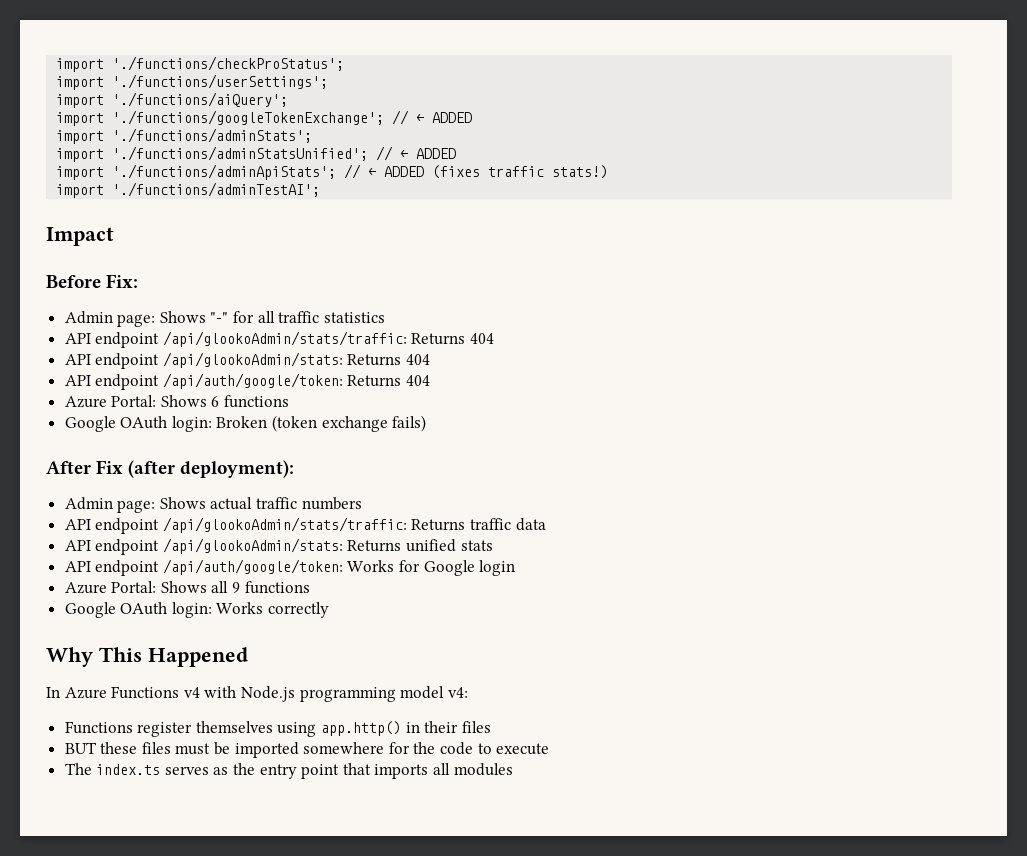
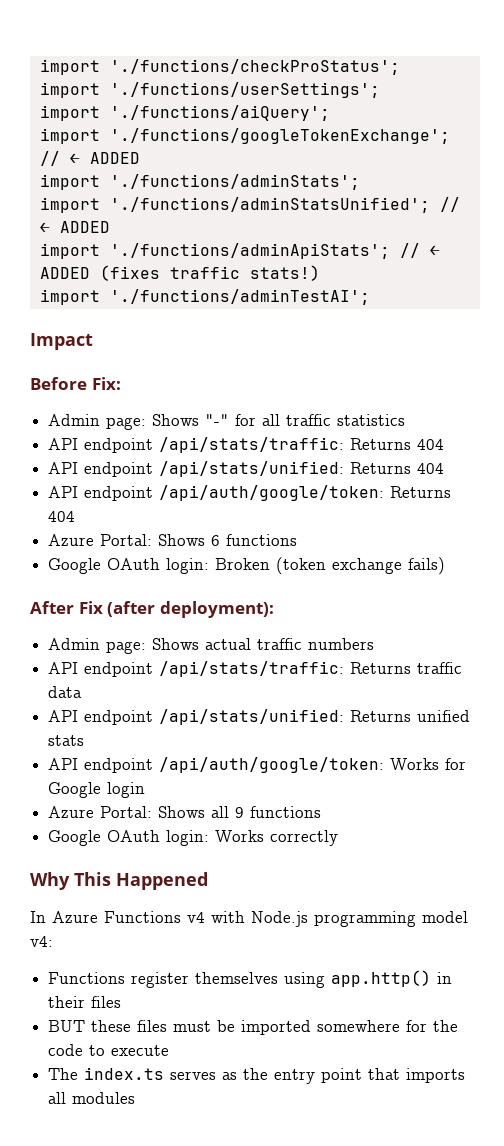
[162,331,495,347] [64,352,343,369] /api/glookoAdmin/stats/traffic: Returns 404 // API endpoint /api/glookoAdmin/stats: -> [159,437,445,453] [48,461,345,477] /api/stats/traffic: Returns 404 // API endpoint /api/stats/unified:
[162,517,407,533] /api/glookoAdmin/stats/traffic: -> [159,661,345,677] /api/stats/traffic:
[162,538,343,554] /api/glookoAdmin/stats: -> [159,709,345,725] /api/stats/unified:

